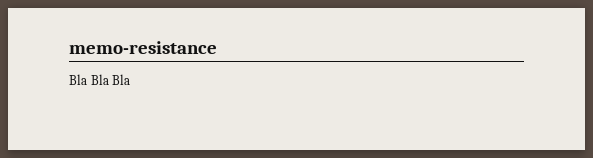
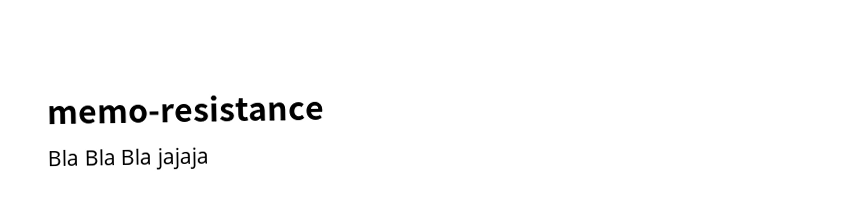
(131, 79) none -> [155,146,210,170] jajaja

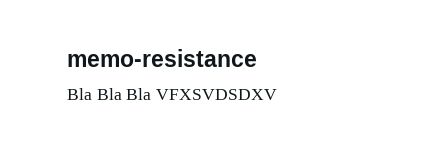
[155,146,210,170] jajaja -> [156,89,278,100] VFXSVDSDXV

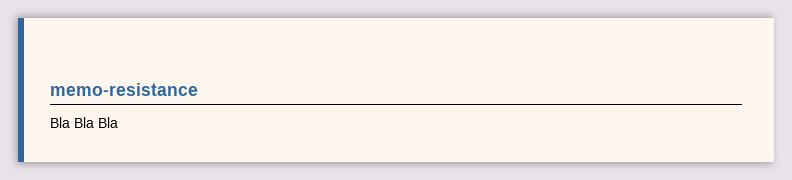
[156,89,278,100] VFXSVDSDXV -> (118, 122) none

